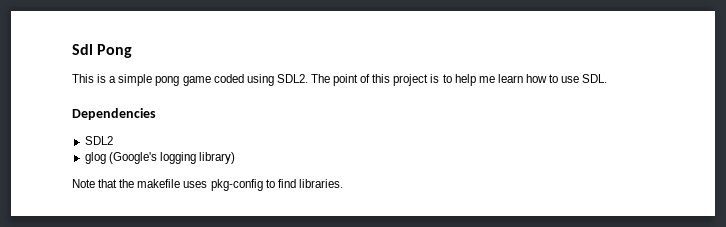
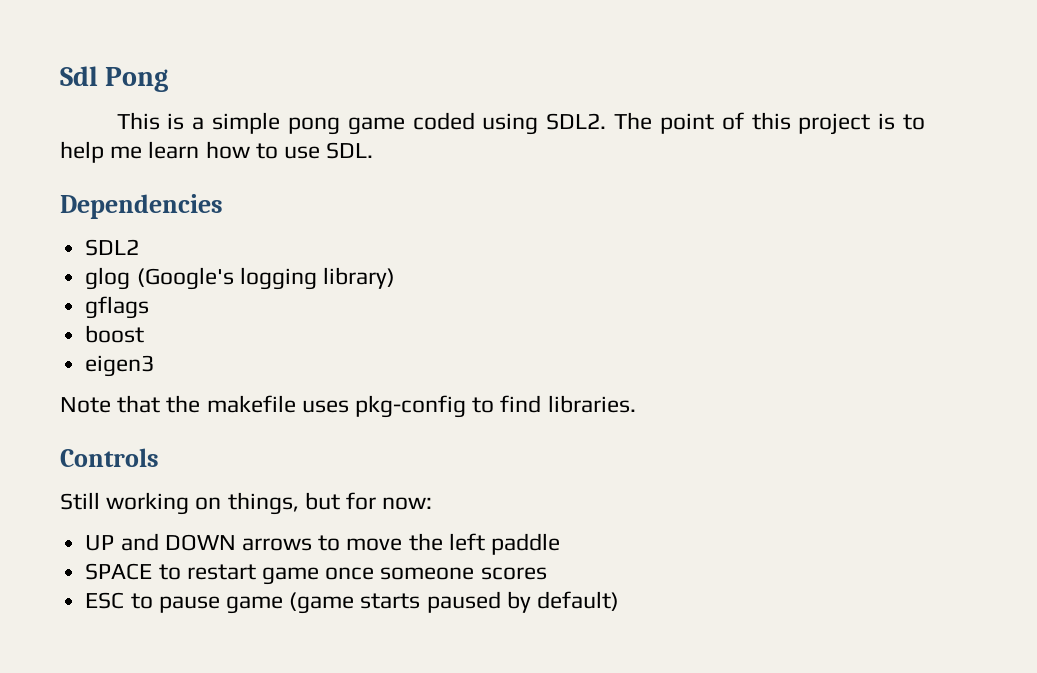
(235, 158) none -> [85,296,150,319] [85,325,145,343] [85,355,155,377] // gflags // boost // eigen3
(343, 183) none -> [60,448,159,467] [60,492,433,515] [85,533,560,555] [85,563,547,585] [85,591,619,614] // Controls // Still working on things, but for now: // UP and DOWN arrows to move the left paddle // SPACE to restart game once someone scores // ESC to pause game (game starts paused by default)

